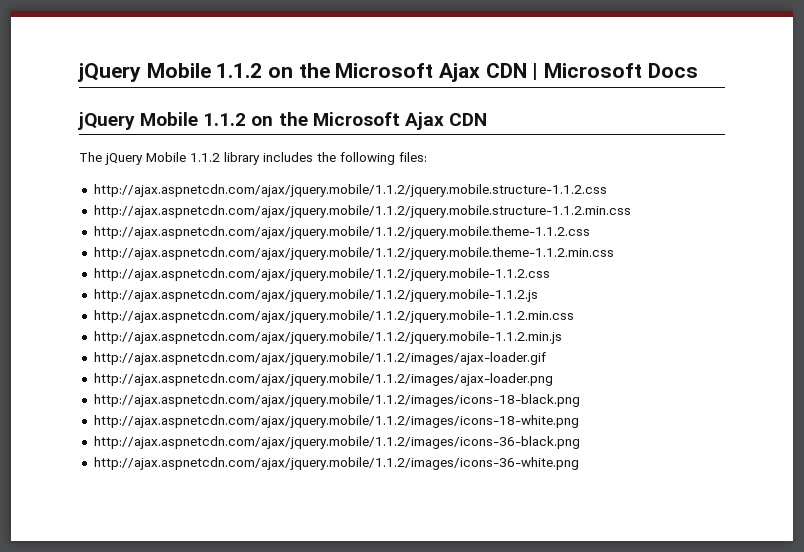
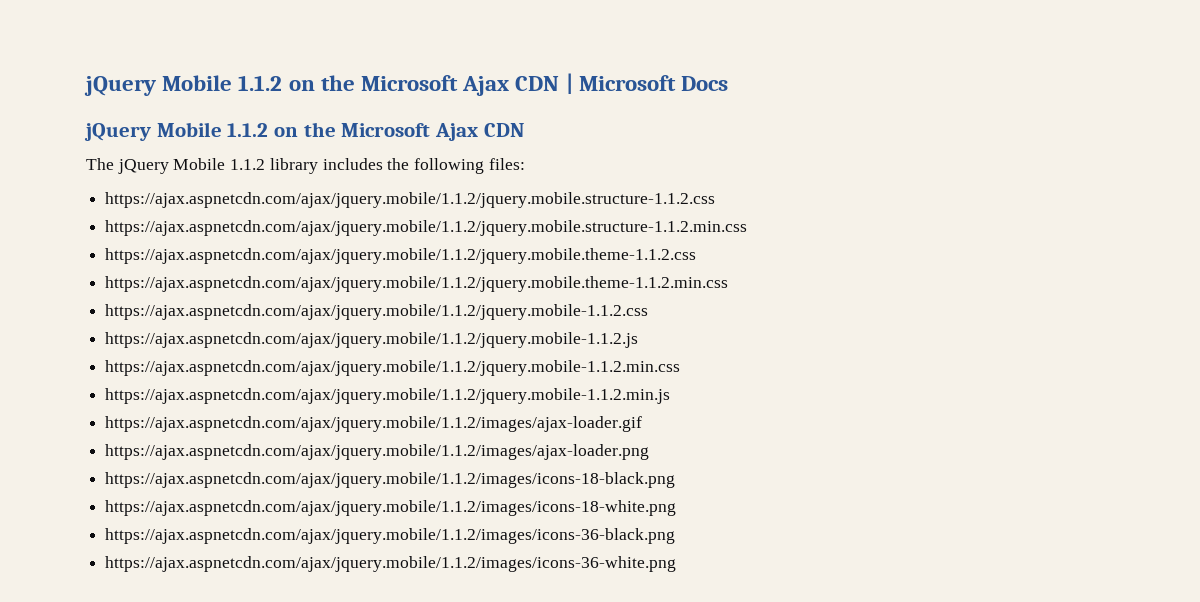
[93,184,607,197] [93,205,631,218] [93,226,590,239] [93,247,614,260] [93,268,550,281] [93,289,538,302] [93,310,574,323] [93,331,562,344] [93,352,546,365] [93,373,553,386] [93,394,580,407] [93,415,579,428] [93,436,580,449] [93,457,579,470] http://ajax.aspnetcdn.com/ajax/jquery.mobile/1.1.2/jquery.mobile.structure-1.1.2.css // http://ajax.aspnetcdn.com/ajax/jquery.mobile/1.1.2/jquery.mobile.structure-1.1.2.min.css // http://ajax.aspnetcdn.com/ajax/jquery.mobile/1.1.2/jquery.mobile.theme-1.1.2.css // http://ajax.aspnetcdn.com/ajax/jquery.mobile/1.1.2/jquery.mobile.theme-1.1.2.min.css // http://ajax.aspnetcdn.com/ajax/jquery.mobile/1.1.2/jquery.mobile-1.1.2.css // http://ajax.aspnetcdn.com/ajax/jquery.mobile/1.1.2/jquery.mobile-1.1.2.js // http://ajax.aspnetcdn.com/ajax/jquery.mobile/1.1.2/jquery.mobile-1.1.2.min.css // http://ajax.aspnetcdn.com/ajax/jquery.mobile/1.1.2/jquery.mobile-1.1.2.min.js // http://ajax.aspnetcdn.com/ajax/jquery.mobile/1.1.2/images/ajax-loader.gif // http://ajax.aspnetcdn.com/ajax/jquery.mobile/1.1.2/images/ajax-loader.png // http://ajax.aspnetcdn.com/ajax/jquery.mobile/1.1.2/images/icons-18-black.png // http://ajax.aspnetcdn.com/ajax/jquery.mobile/1.1.2/images/icons-18-white.png // http://ajax.aspnetcdn.com/ajax/jquery.mobile/1.1.2/images/icons-36-black.png // http://ajax.aspnetcdn.com/ajax/jquery.mobile/1.1.2/images/icons-36-white.png -> [105,192,716,208] [105,220,748,236] [105,248,697,264] [105,276,729,292] [105,304,649,320] [105,332,639,348] [105,360,681,376] [105,388,671,404] [105,416,643,432] [105,444,650,460] [105,472,676,488] [105,500,677,516] [105,528,676,544] [105,556,677,572] https://ajax.aspnetcdn.com/ajax/jquery.mobile/1.1.2/jquery.mobile.structure-1.1.2.css // https://ajax.aspnetcdn.com/ajax/jquery.mobile/1.1.2/jquery.mobile.structure-1.1.2.min.css // https://ajax.aspnetcdn.com/ajax/jquery.mobile/1.1.2/jquery.mobile.theme-1.1.2.css // https://ajax.aspnetcdn.com/ajax/jquery.mobile/1.1.2/jquery.mobile.theme-1.1.2.min.css // https://ajax.aspnetcdn.com/ajax/jquery.mobile/1.1.2/jquery.mobile-1.1.2.css // https://ajax.aspnetcdn.com/ajax/jquery.mobile/1.1.2/jquery.mobile-1.1.2.js // https://ajax.aspnetcdn.com/ajax/jquery.mobile/1.1.2/jquery.mobile-1.1.2.min.css // https://ajax.aspnetcdn.com/ajax/jquery.mobile/1.1.2/jquery.mobile-1.1.2.min.js // https://ajax.aspnetcdn.com/ajax/jquery.mobile/1.1.2/images/ajax-loader.gif // https://ajax.aspnetcdn.com/ajax/jquery.mobile/1.1.2/images/ajax-loader.png // https://ajax.aspnetcdn.com/ajax/jquery.mobile/1.1.2/images/icons-18-black.png // https://ajax.aspnetcdn.com/ajax/jquery.mobile/1.1.2/images/icons-18-white.png // https://ajax.aspnetcdn.com/ajax/jquery.mobile/1.1.2/images/icons-36-black.png // https://ajax.aspnetcdn.com/ajax/jquery.mobile/1.1.2/images/icons-36-white.png

